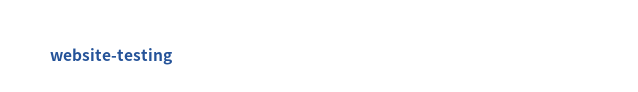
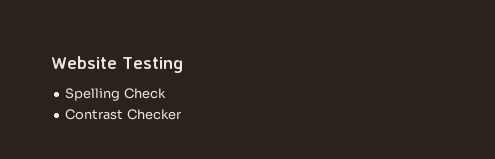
[50,48,172,65] website-testing -> [51,56,183,73] [65,88,166,101] [65,109,182,120] Website Testing // Spelling Check // Contrast Checker

